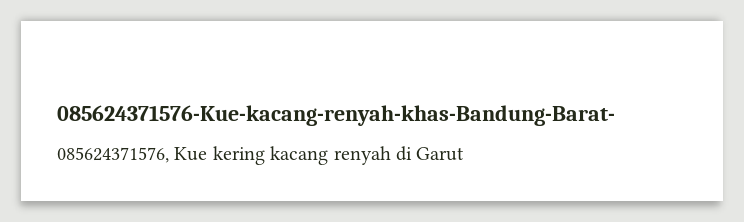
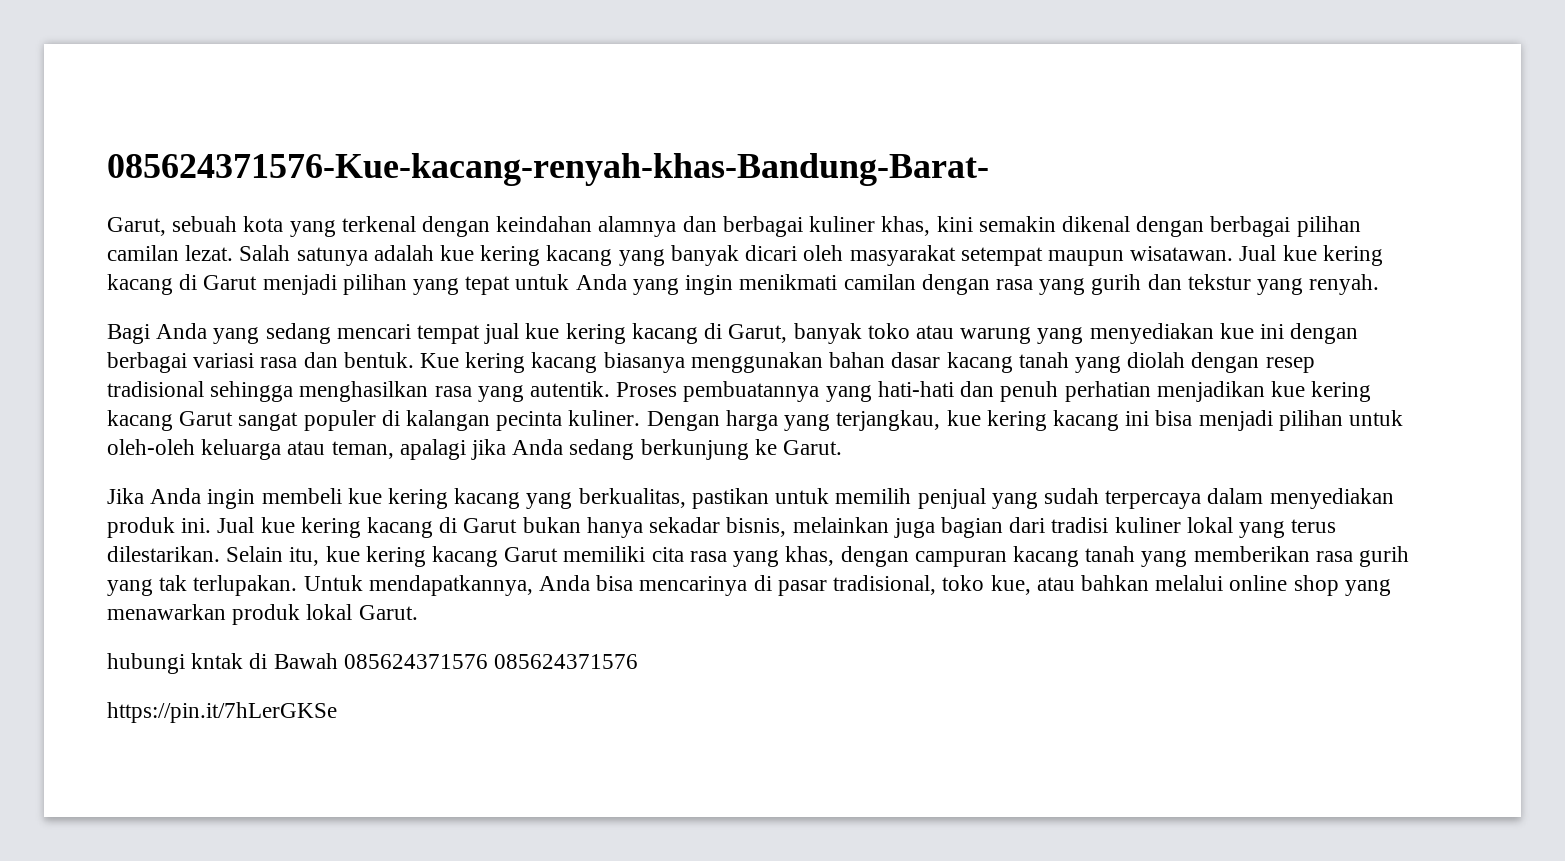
[57,146,465,165] 085624371576, Kue kering kacang renyah di Garut -> [107,216,1361,237] [107,245,1383,266] [107,274,1380,295] [107,323,1359,344] [107,352,1315,373] [107,381,1372,402] [107,410,1403,431] [107,439,843,460] [107,488,1394,509] [107,517,1337,538] [107,546,1409,567] [107,575,1391,596] [107,604,418,625] [107,653,639,674] [107,702,337,723] Garut, sebuah kota yang terkenal dengan keindahan alamnya dan berbagai kuliner khas, kini semakin dikenal dengan berbagai pilihan camilan lezat. Salah satunya adalah kue kering kacang yang banyak dicari oleh masyarakat setempat maupun wisatawan. Jual kue kering kacang di Garut menjadi pilihan yang tepat untuk Anda yang ingin menikmati camilan dengan rasa yang gurih dan tekstur yang renyah. // Bagi Anda yang sedang mencari tempat jual kue kering kacang di Garut, banyak toko atau warung yang menyediakan kue ini dengan berbagai variasi rasa dan bentuk. Kue kering kacang biasanya menggunakan bahan dasar kacang tanah yang diolah dengan resep tradisional sehingga menghasilkan rasa yang autentik. Proses pembuatannya yang hati-hati dan penuh perhatian menjadikan kue kering kacang Garut sangat populer di kalangan pecinta kuliner. Dengan harga yang terjangkau, kue kering kacang ini bisa menjadi pilihan untuk oleh-oleh keluarga atau teman, apalagi jika Anda sedang berkunjung ke Garut. // Jika Anda ingin membeli kue kering kacang yang berkualitas, pastikan untuk memilih penjual yang sudah terpercaya dalam menyediakan produk ini. Jual kue kering kacang di Garut bukan hanya sekadar bisnis, melainkan juga bagian dari tradisi kuliner lokal yang terus dilestarikan. Selain itu, kue kering kacang Garut memiliki cita rasa yang khas, dengan campuran kacang tanah yang memberikan rasa gurih yang tak terlupakan. Untuk mendapatkannya, Anda bisa mencarinya di pasar tradisional, toko kue, atau bahkan melalui online shop yang menawarkan produk lokal Garut. // hubungi kntak di Bawah 085624371576 085624371576 // https://pin.it/7hLerGKSe

